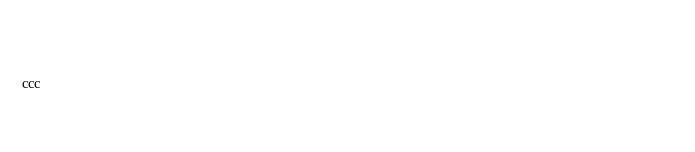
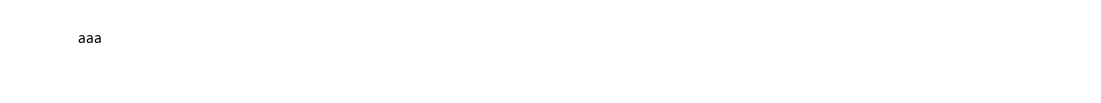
[22,81,40,88] ccc -> [78,35,102,43] aaa

